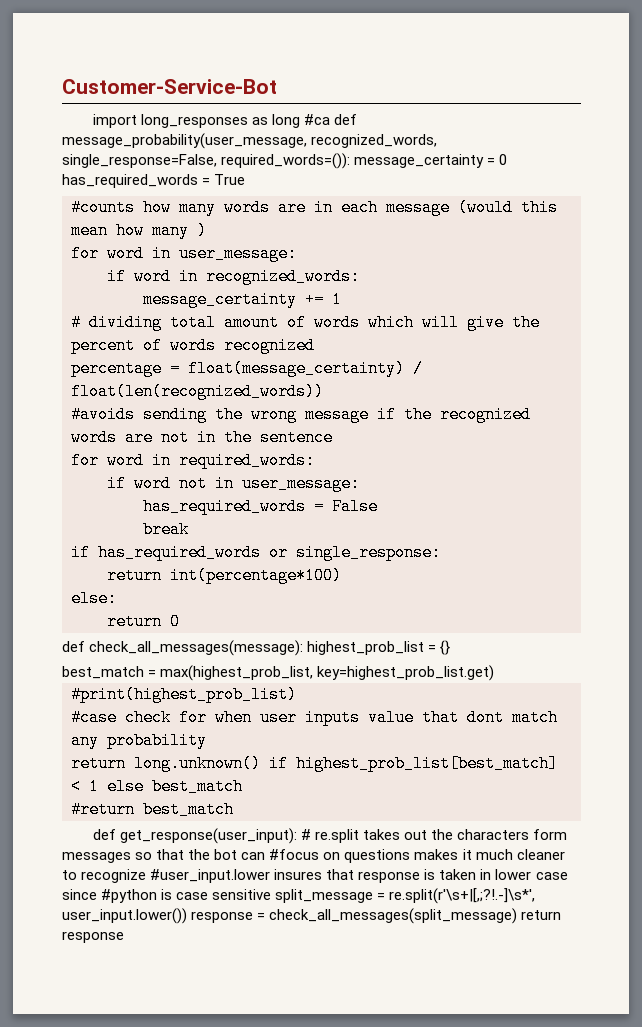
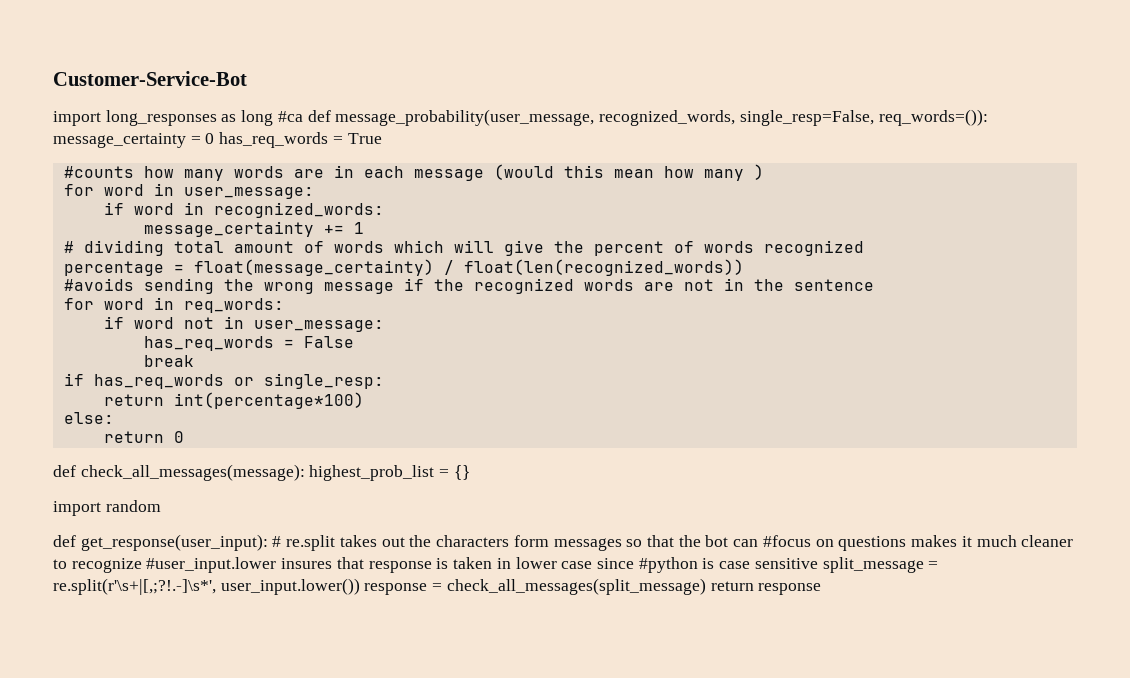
[62,153,351,169] single_response=False, required_words=()): -> [739,109,988,126] single_resp=False, req_words=()):
[62,174,198,188] has_required_words -> [219,132,329,148] has_req_words
[179,452,315,469] required_words: -> [183,298,284,313] req_words:
[143,498,306,515] has_required_words -> [143,336,274,351] has_req_words
[98,544,441,561] has_required_words or single_response: -> [93,373,384,389] has_req_words or single_resp:
[62,665,495,681] [71,686,297,703] [71,709,558,726] [71,732,207,749] [71,755,558,772] [71,778,243,795] [71,801,234,818] best_match = max(highest_prob_list, key=highest_prob_list.get) // #print(highest_prob_list) // #case check for when user inputs value that dont match any probability // return long.unknown() if highest_prob_list[best_match] < 1 else best_match // #return best_match -> [53,500,161,516] import random

